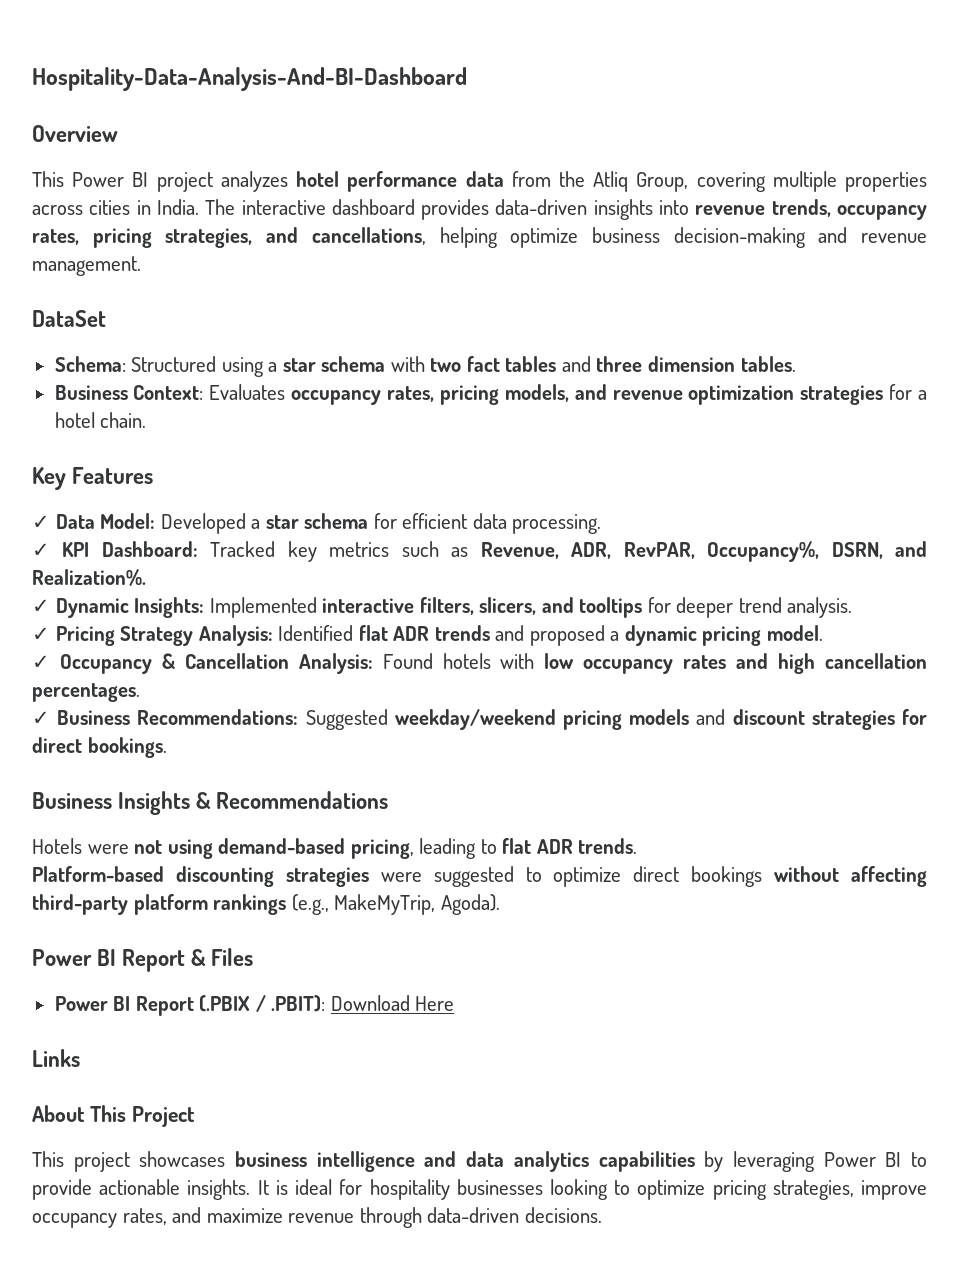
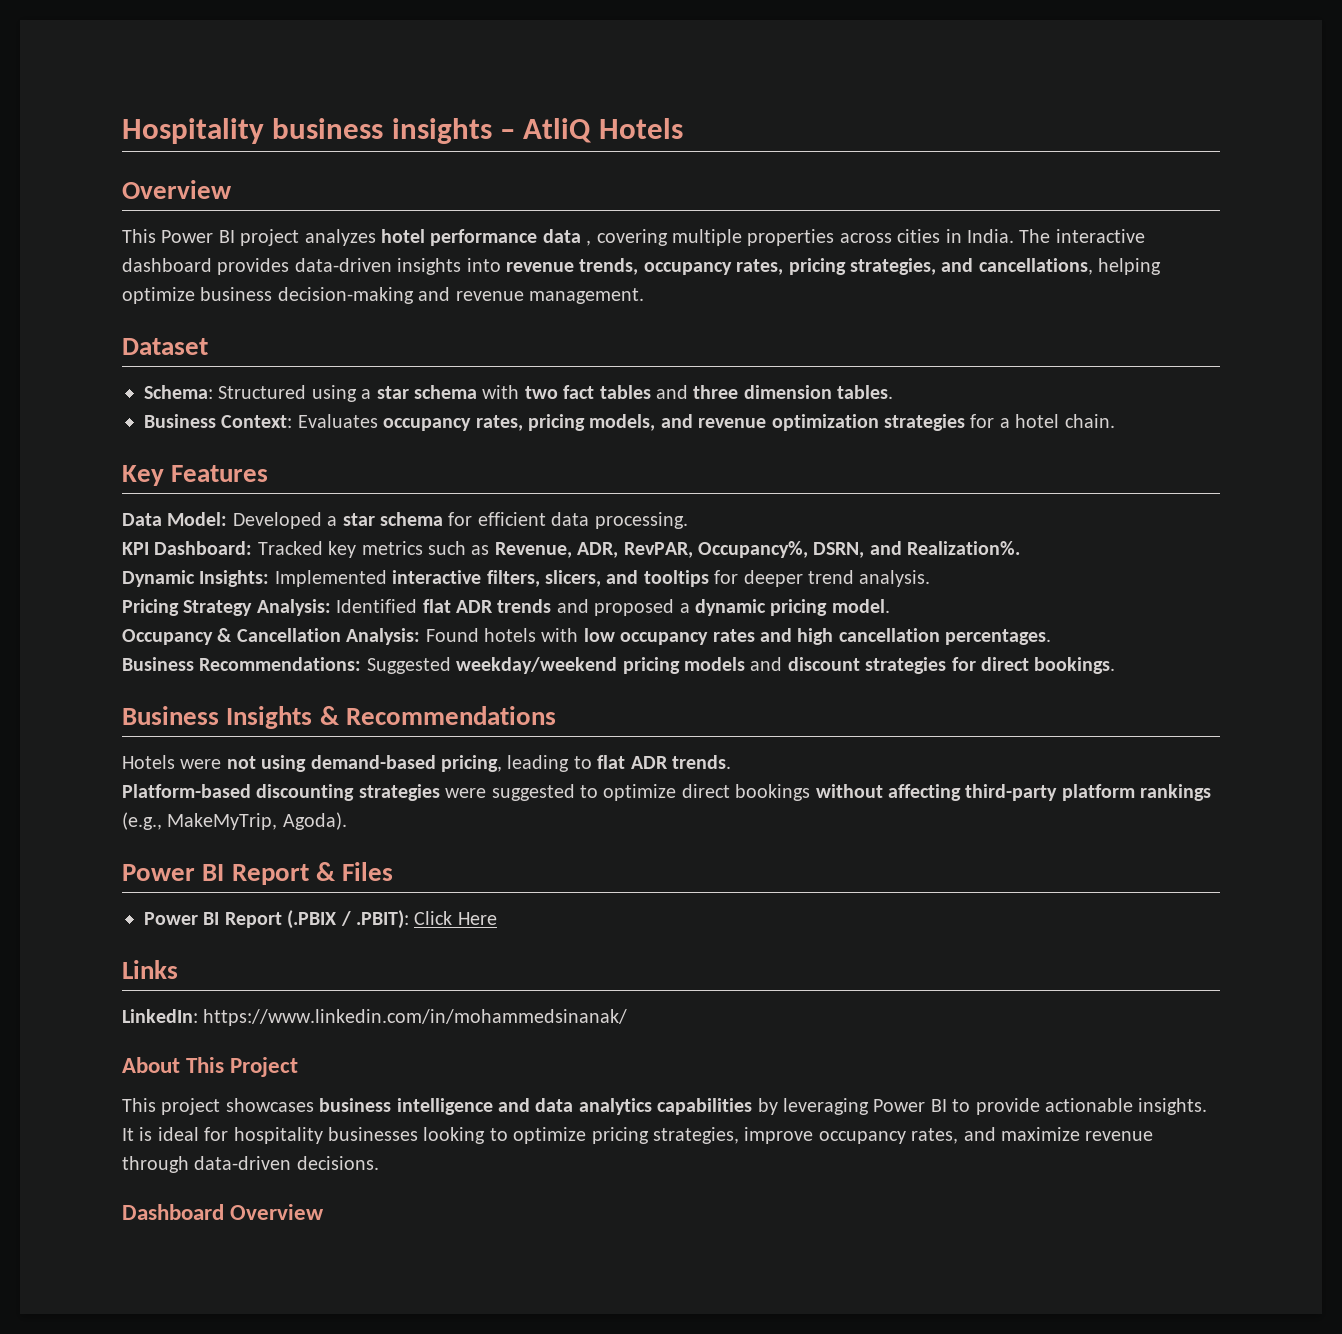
[32,67,467,91] Hospitality-Data-Analysis-And-BI-Dashboard -> [122,118,683,144] Hospitality business insights – AtliQ Hotels
[511,171,689,192] from the Atliq Group, -> [586,240,592,246] ,
[32,310,106,327] DataSet -> [122,338,208,355] Dataset
[32,515,50,529] ✓ -> (269, 473) none
[32,543,50,557] ✓ -> (688, 520) none
[32,599,50,613] ✓ -> (1021, 548) none
[32,627,50,641] ✓ -> (931, 578) none
[32,655,50,669] ✓ -> (890, 606) none
[32,711,50,725] ✓ -> (1052, 637) none
[330,995,410,1011] Download -> [414,911,453,925] Click
(80, 1058) none -> [122,1009,628,1026] // LinkedIn: https://www.linkedin.com/in/mohammedsinanak/
(602, 1215) none -> [122,1204,325,1220] // Dashboard Overview

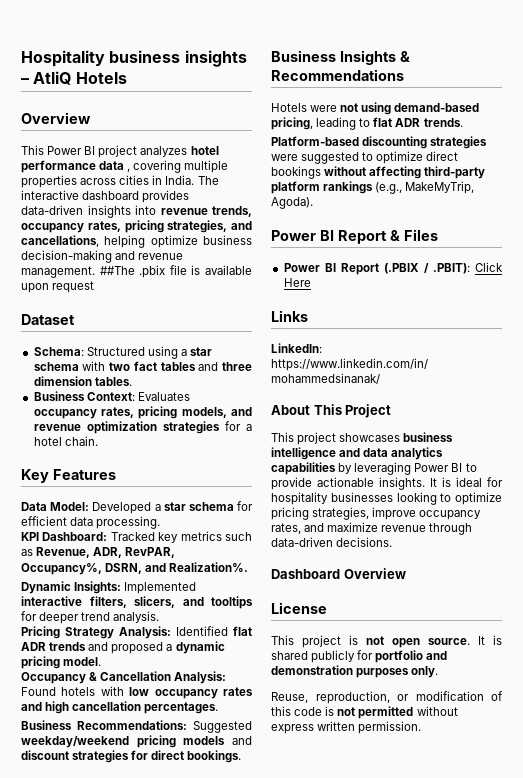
(644, 296) none -> [99,265,252,278] [21,281,95,293] ##The .pbix file is available upon request
(325, 1212) none -> [271,602,327,614] [271,635,502,648] [271,650,448,663] [271,665,439,678] [271,691,503,704] [271,706,458,719] [271,721,422,734] // License // This project is not open source. It is shared publicly for portfolio and demonstration purposes only. // Reuse, reproduction, or modification of this code is not permitted without express written permission.

